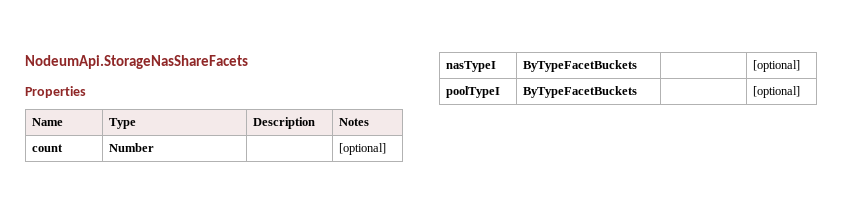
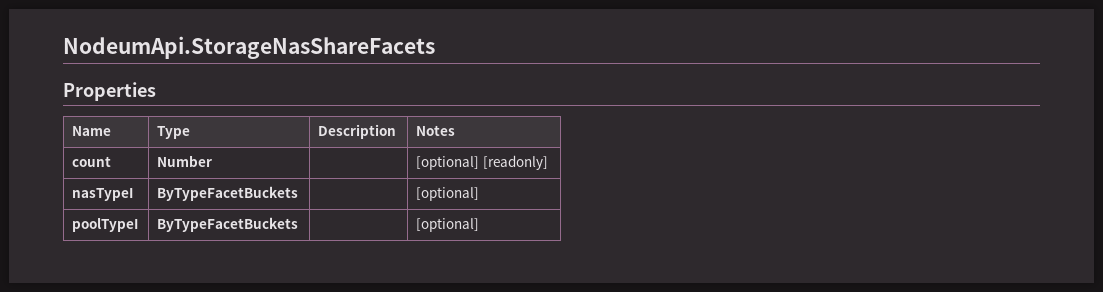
(387, 149) none -> [483,155,549,170] [readonly]

